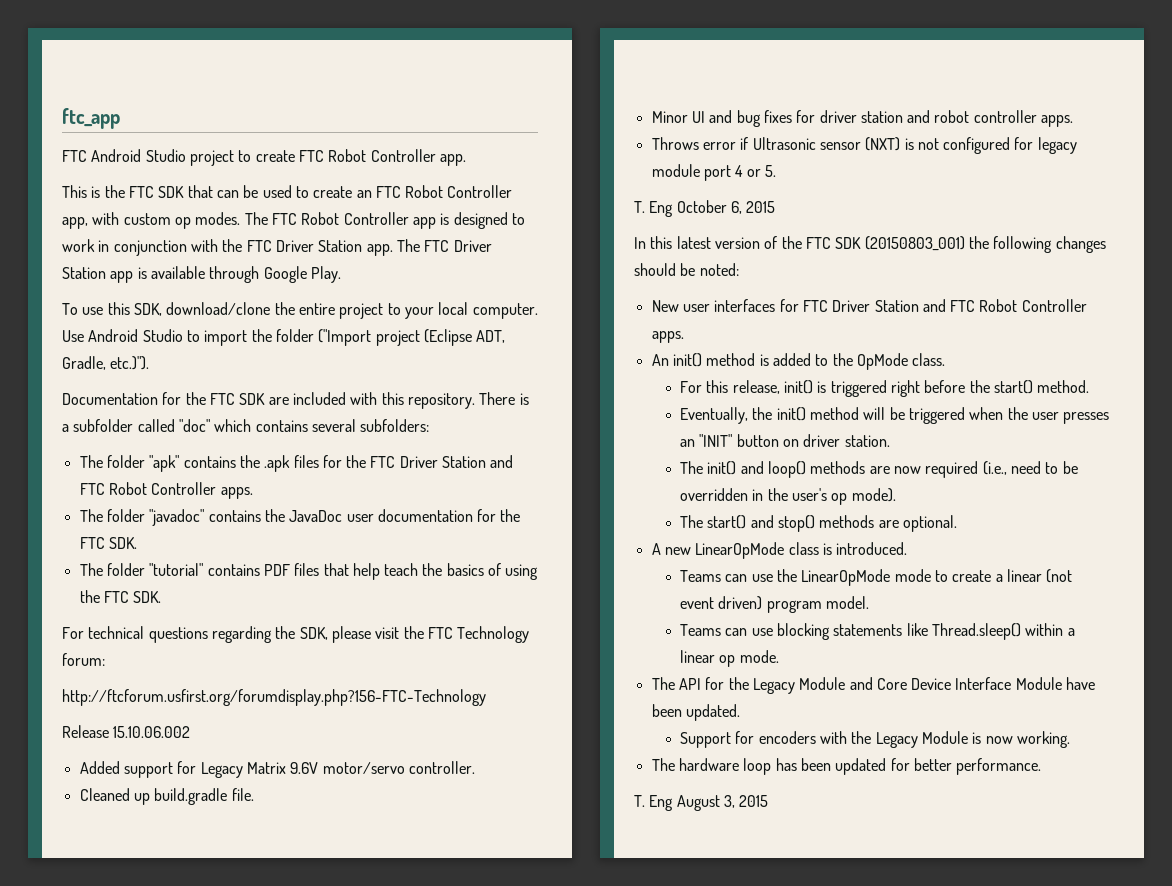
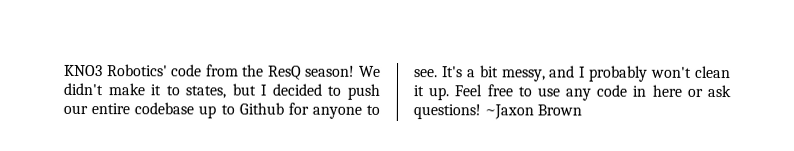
[62,108,120,129] [62,149,466,166] [62,185,513,198] [62,212,525,229] [62,239,492,256] [62,266,341,283] [62,302,538,319] [62,329,506,346] [62,356,150,370] [62,392,529,409] [62,419,430,432] [79,455,514,472] [79,482,253,499] [79,509,521,526] [79,537,137,549] [79,563,539,580] [79,590,162,603] [62,626,530,643] [62,653,105,666] [62,689,486,706] [62,725,191,738] [79,761,475,778] [79,788,254,805] [651,110,1074,127] [651,137,1077,154] [651,164,776,181] [634,200,776,217] [634,236,1106,253] [634,263,739,276] [651,299,1087,312] [651,331,684,343] [651,353,946,370] [680,380,1090,397] [680,407,1110,424] [680,434,890,447] [680,461,1078,478] [680,488,896,505] [680,515,958,532] [651,542,908,559] [680,569,1073,586] [680,596,870,613] [680,623,1075,640] [680,650,779,667] [651,677,1096,694] [651,704,740,721] [680,731,1070,748] [651,758,1042,775] [634,795,769,811] ftc_app // FTC Android Studio project to create FTC Robot Controller app. // This is the FTC SDK that can be used to create an FTC Robot Controller app, with custom op modes. The FTC Robot Controller app is designed to work in conjunction with the FTC Driver Station app. The FTC Driver Station app is available through Google Play. // To use this SDK, download/clone the entire project to your local computer. Use Android Studio to import the folder ("Import project (Eclipse ADT, Gradle, etc.)"). // Documentation for the FTC SDK are included with this repository. There is a subfolder called "doc" which contains several subfolders: // The folder "apk" contains the .apk files for the FTC Driver Station and FTC Robot Controller apps. // The folder "javadoc" contains the JavaDoc user documentation for the FTC SDK. // The folder "tutorial" contains PDF files that help teach the basics of using the FTC SDK. // For technical questions regarding the SDK, please visit the FTC Technology forum: // http://ftcforum.usfirst.org/forumdisplay.php?156-FTC-Technology // Release 15.10.06.002 // Added support for Legacy Matrix 9.6V motor/servo controller. // Cleaned up build.gradle file. // Minor UI and bug fixes for driver station and robot controller apps. // Throws error if Ultrasonic sensor (NXT) is not configured for legacy module port 4 or 5. // T. Eng October 6, 2015 // In this latest version of the FTC SDK (20150803_001) the following changes should be noted: // New user interfaces for FTC Driver Station and FTC Robot Controller apps. // An init() method is added to the OpMode class. // For this release, init() is triggered right before the start() method. // Eventually, the init() method will be triggered when the user presses an "INIT" button on driver station. // The init() and loop() methods are now required (i.e., need to be overridden in the user's op mode). // The start() and stop() methods are optional. // A new LinearOpMode class is introduced. // Teams can use the LinearOpMode mode to create a linear (not event driven) program model. // Teams can use blocking statements like Thread.sleep() within a linear op mode. // The API for the Legacy Module and Core Device Interface Module have been updated. // Support for encoders with the Legacy Module is now working. // The hardware loop has been updated for better performance. // T. Eng August 3, 2015 -> [63,64,381,80] [63,82,380,100] [63,102,380,119] [413,65,731,82] [413,84,731,101] [413,104,583,120] KNO3 Robotics' code from the ResQ season! We didn't make it to states, but I decided to push our entire codebase up to Github for anyone to see. It's a bit messy, and I probably won't clean it up. Feel free to use any code in here or ask questions! ~Jaxon Brown

